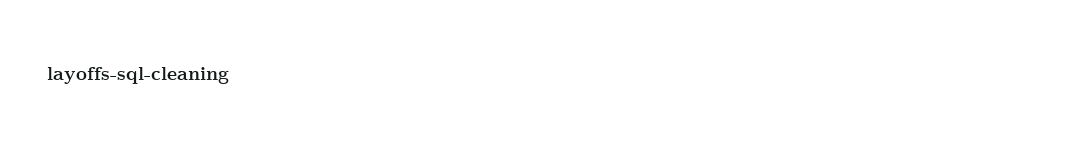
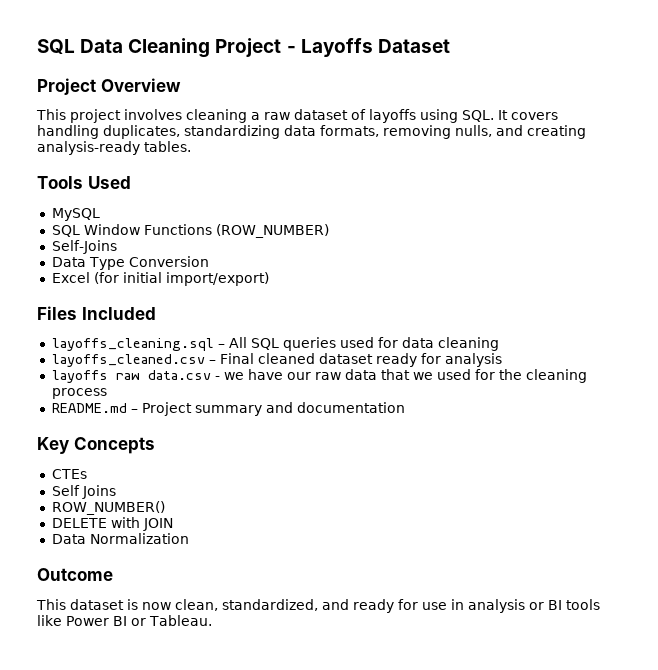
[47,67,229,84] layoffs-sql-cleaning -> [37,38,450,58] [37,78,181,95] [36,109,558,123] [37,125,586,139] [37,141,191,155] [37,176,131,189] [51,208,100,221] [51,224,329,238] [51,240,117,254] [51,256,209,270] [51,272,269,286] [37,306,156,320] [51,337,499,351] [51,353,502,367] [51,369,587,383] [51,388,107,399] [51,402,405,416] [37,437,155,454] [51,469,87,479] [51,485,116,499] [51,501,165,515] [51,517,173,531] [51,533,189,544] [37,568,113,581] [36,599,600,613] [37,615,212,626] SQL Data Cleaning Project - Layoffs Dataset // Project Overview // This project involves cleaning a raw dataset of layoffs using SQL. It covers handling duplicates, standardizing data formats, removing nulls, and creating analysis-ready tables. // Tools Used // MySQL // SQL Window Functions (ROW_NUMBER) // Self-Joins // Data Type Conversion // Excel (for initial import/export) // Files Included // layoffs_cleaning.sql – All SQL queries used for data cleaning // layoffs_cleaned.csv – Final cleaned dataset ready for analysis // layoffs raw data.csv - we have our raw data that we used for the cleaning process // README.md – Project summary and documentation // Key Concepts // CTEs // Self Joins // ROW_NUMBER() // DELETE with JOIN // Data Normalization // Outcome // This dataset is now clean, standardized, and ready for use in analysis or BI tools like Power BI or Tableau.

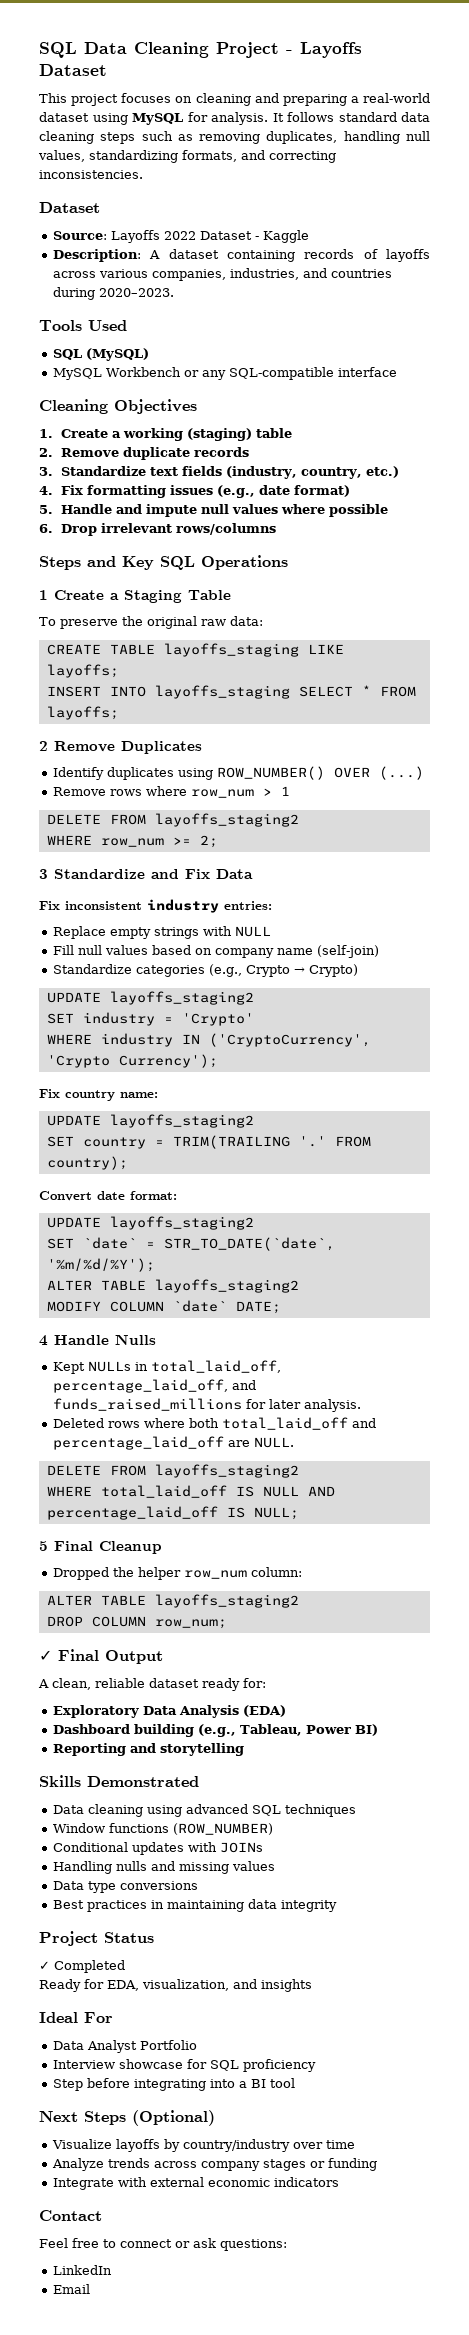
[37,78,181,95] // Project Overview -> (107, 70) none
[124,109,558,123] [37,125,586,139] [37,141,191,155] involves cleaning a raw dataset of layoffs using SQL. It covers handling duplicates, standardizing data formats, removing nulls, and creating analysis-ready tables. -> [121,93,430,106] [39,112,430,125] [39,131,430,144] [38,150,336,163] [39,170,143,179] [39,202,100,213] [52,230,309,243] [52,249,430,262] [52,268,392,281] [52,287,174,300] focuses on cleaning and preparing a real-world dataset using MySQL for analysis. It follows standard data cleaning steps such as removing duplicates, handling null values, standardizing formats, and correcting inconsistencies. // Dataset // Source: Layoffs 2022 Dataset - Kaggle // Description: A dataset containing records of layoffs across various companies, industries, and countries during 2020–2023.
[51,208,100,221] [51,224,329,238] [51,240,117,254] [51,256,209,270] [51,272,269,286] [37,306,156,320] [51,337,499,351] [51,353,502,367] [51,369,587,383] [51,388,107,399] [51,402,405,416] [37,437,155,454] [51,469,87,479] [51,485,116,499] [51,501,165,515] [51,517,173,531] [51,533,189,544] [37,568,113,581] [36,599,600,613] [37,615,212,626] // MySQL // SQL Window Functions (ROW_NUMBER) // Self-Joins // Data Type Conversion // Excel (for initial import/export) // Files Included // layoffs_cleaning.sql – All SQL queries used for data cleaning // layoffs_cleaned.csv – Final cleaned dataset ready for analysis // layoffs raw data.csv - we have our raw data that we used for the cleaning process // README.md – Project summary and documentation // Key Concepts // CTEs // Self Joins // ROW_NUMBER() // DELETE with JOIN // Data Normalization // Outcome // This dataset is now clean, standardized, and ready for use in analysis or BI tools like Power BI or Tableau. -> [52,348,149,361] [52,367,397,380] [39,399,197,414] [39,428,293,441] [39,447,250,460] [39,466,400,479] [39,485,351,498] [39,504,389,517] [39,523,277,536] [39,555,288,570] [39,590,231,603] [39,616,263,629] [46,643,344,657] [46,664,119,678] [46,685,416,699] [46,706,119,720] [39,741,202,754] [52,766,424,780] [52,786,290,798] [46,813,299,827] [46,835,218,848] [39,869,253,879] [39,899,272,913] [52,926,271,939] [52,945,379,958] [52,964,358,977] [46,991,254,1005] [46,1012,254,1026] [46,1033,371,1047] [46,1054,218,1068] [39,1089,158,1101] [46,1114,254,1128] [46,1135,371,1149] [46,1156,128,1170] [39,1191,177,1201] [46,1216,254,1230] [46,1237,335,1251] [46,1258,155,1272] [46,1279,299,1293] [46,1300,281,1314] [39,1334,156,1346] [52,1360,281,1374] [52,1379,256,1393] [52,1398,361,1412] [52,1417,376,1430] [52,1436,294,1450] [46,1464,299,1478] [46,1485,335,1498] [46,1506,299,1520] [39,1541,162,1554] [52,1567,302,1580] [46,1594,299,1608] [46,1616,227,1629] [39,1649,163,1664] [38,1678,266,1691] [52,1705,286,1718] [52,1724,378,1737] [52,1743,244,1756] [39,1775,199,1787] [52,1804,356,1817] [52,1823,273,1835] [52,1842,263,1855] [52,1861,275,1874] [52,1881,198,1893] [52,1899,337,1912] [39,1931,154,1946] [39,1960,125,1973] [39,1979,312,1992] [39,2012,113,2023] [52,2040,197,2053] [52,2059,316,2072] [52,2078,295,2091] [39,2110,215,2126] [51,2139,355,2152] [51,2158,377,2171] [52,2177,339,2190] [39,2210,102,2221] [39,2238,287,2251] [52,2265,112,2275] [52,2284,90,2294] // SQL (MySQL) // MySQL Workbench or any SQL-compatible interface // Cleaning Objectives // 1. Create a working (staging) table // 2. Remove duplicate records // 3. Standardize text fields (industry, country, etc.) // 4. Fix formatting issues (e.g., date format) // 5. Handle and impute null values where possible // 6. Drop irrelevant rows/columns // Steps and Key SQL Operations // 1 Create a Staging Table // To preserve the original raw data: // CREATE TABLE layoffs_staging LIKE layoffs; // INSERT INTO layoffs_staging SELECT * FROM layoffs; // 2 Remove Duplicates // Identify duplicates using ROW_NUMBER() OVER (...) // Remove rows where row_num > 1 // DELETE FROM layoffs_staging2 // WHERE row_num >= 2; // 3 Standardize and Fix Data // Fix inconsistent industry entries: // Replace empty strings with NULL // Fill null values based on company name (self-join) // Standardize categories (e.g., Crypto → Crypto) // UPDATE layoffs_staging2 // SET industry = 'Crypto' // WHERE industry IN ('CryptoCurrency', 'Crypto Currency'); // Fix country name: // UPDATE layoffs_staging2 // SET country = TRIM(TRAILING '.' FROM country); // Convert date format: // UPDATE layoffs_staging2 // SET `date` = STR_TO_DATE(`date`, '%m/%d/%Y'); // ALTER TABLE layoffs_staging2 // MODIFY COLUMN `date` DATE; // 4 Handle Nulls // Kept NULLs in total_laid_off, percentage_laid_off, and funds_raised_millions for later analysis. // Deleted rows where both total_laid_off and percentage_laid_off are NULL. // DELETE FROM layoffs_staging2 // WHERE total_laid_off IS NULL AND percentage_laid_off IS NULL; // 5 Final Cleanup // Dropped the helper row_num column: // ALTER TABLE layoffs_staging2 // DROP COLUMN row_num; // ✓ Final Output // A clean, reliable dataset ready for: // Exploratory Data Analysis (EDA) // Dashboard building (e.g., Tableau, Power BI) // Reporting and storytelling // Skills Demonstrated // Data cleaning using advanced SQL techniques // Window functions (ROW_NUMBER) // Conditional updates with JOINs // Handling nulls and missing values // Data type conversions // Best practices in maintaining data integrity // Project Status // ✓ Completed // Ready for EDA, visualization, and insights // Ideal For // Data Analyst Portfolio // Interview showcase for SQL proficiency // Step before integrating into a BI tool // Next Steps (Optional) // Visualize layoffs by country/industry over time // Analyze trends across company stages or funding // Integrate with external economic indicators // Contact // Feel free to connect or ask questions: // LinkedIn // Email

